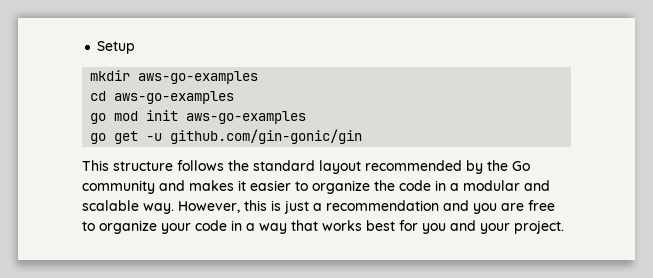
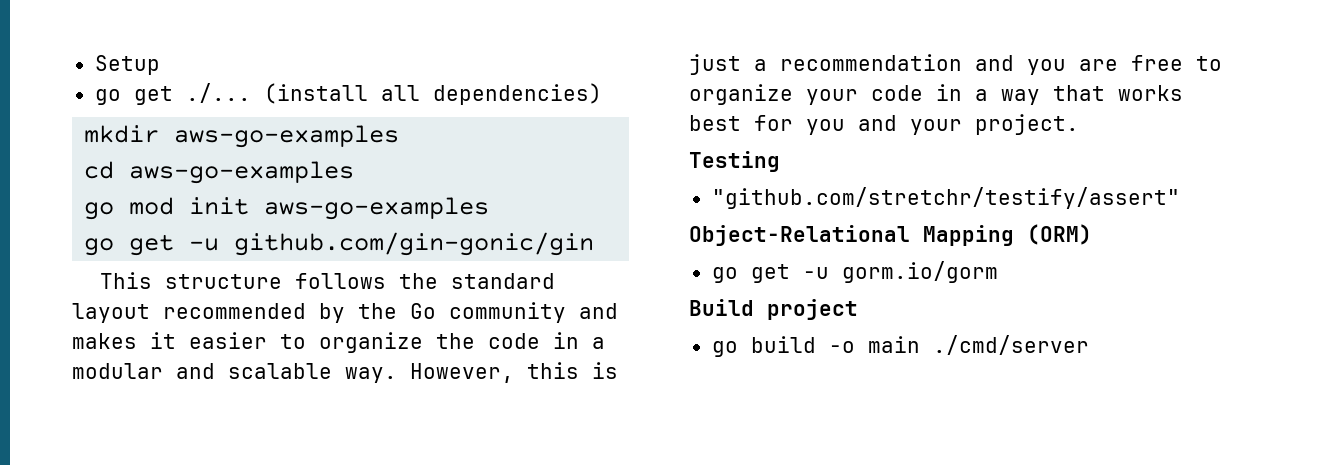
(136, 47) none -> [94,83,602,105] // go get ./... (install all dependencies)
(564, 227) none -> [689,151,780,172] [711,187,1180,209] [689,224,1092,246] [711,261,998,283] [689,299,858,320] [711,335,1089,357] // Testing // "github.com/stretchr/testify/assert" // Object-Relational Mapping (ORM) // go get -u gorm.io/gorm // Build project // go build -o main ./cmd/server

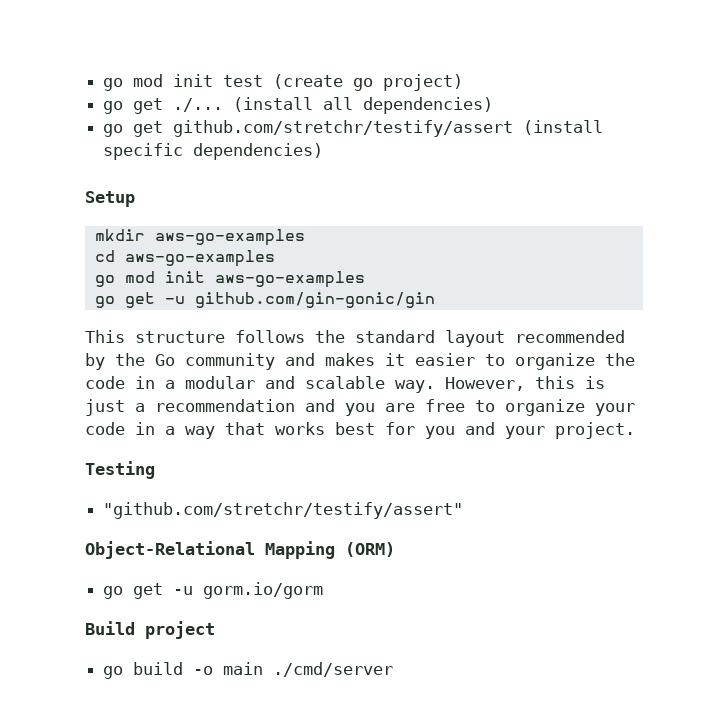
[94,55,160,75] Setup -> [103,74,464,91] go mod init test (create go project)
(602, 94) none -> [103,120,604,137] [103,143,324,160] [85,191,135,207] // go get github.com/stretchr/testify/assert (install specific dependencies) // Setup

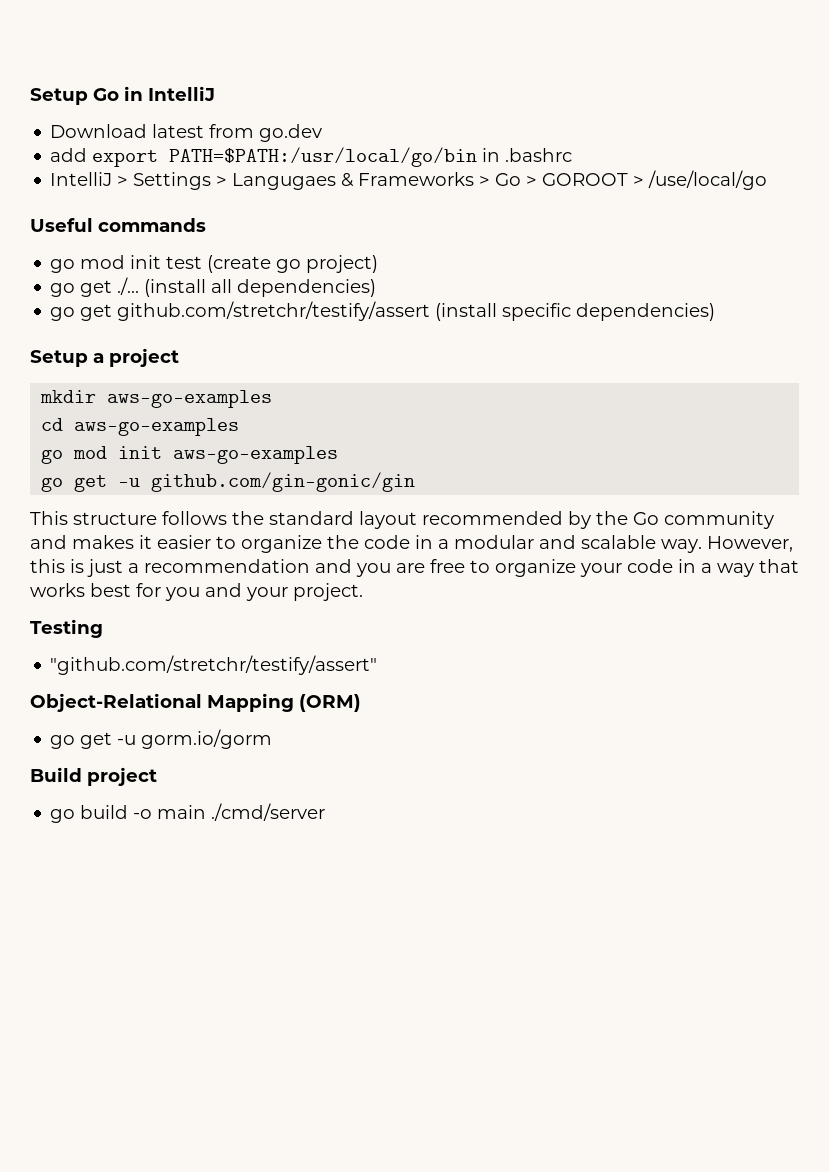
(103, 84) none -> [30,86,215,105] [50,124,323,142] [50,147,573,167] [50,170,768,190] [30,218,206,232] Setup Go in IntelliJ // Download latest from go.dev // add export PATH=$PATH:/usr/local/go/bin in .bashrc // IntelliJ > Settings > Langugaes & Frameworks > Go > GOROOT > /use/local/go // Useful commands //
(135, 199) none -> [93,348,179,367] a project

